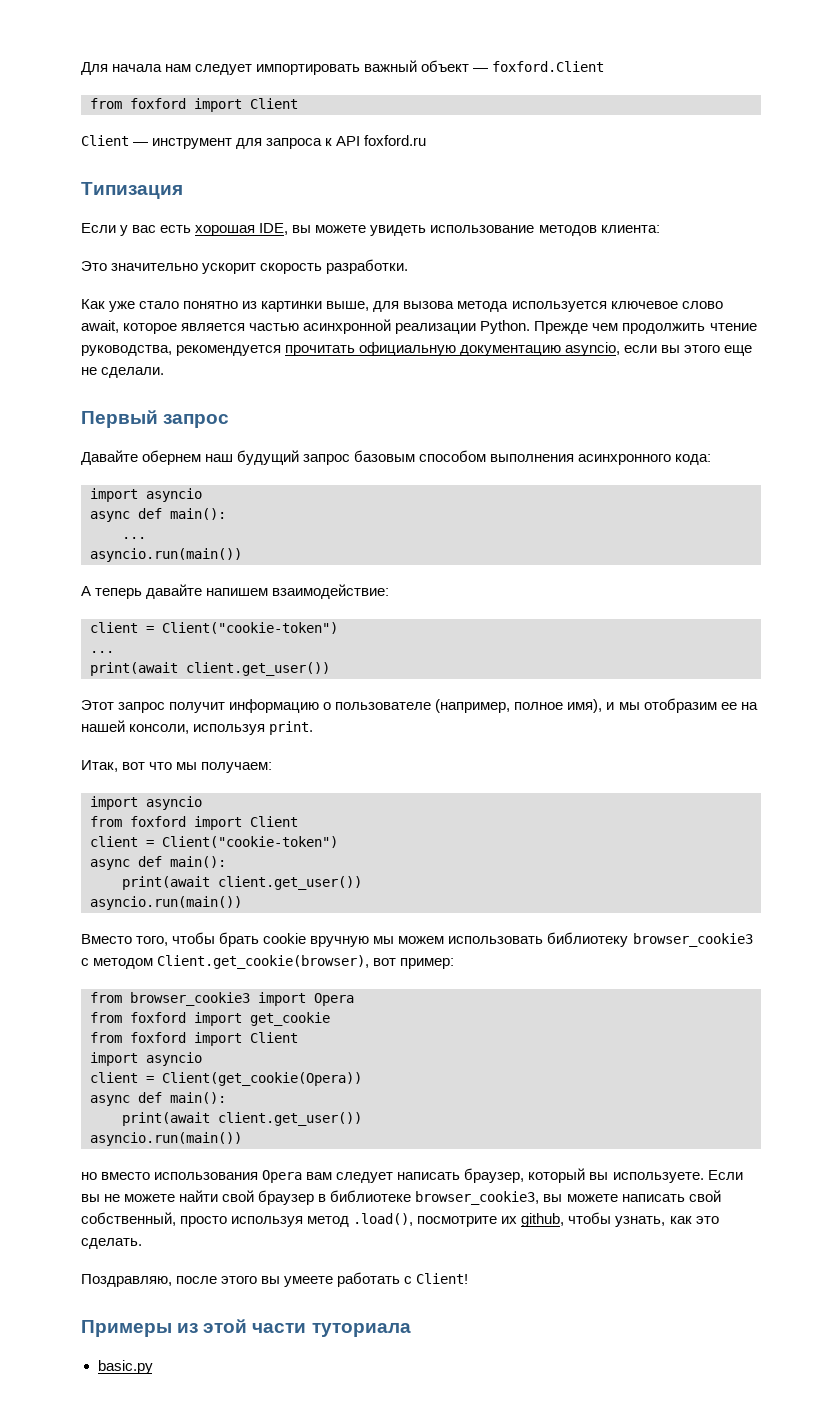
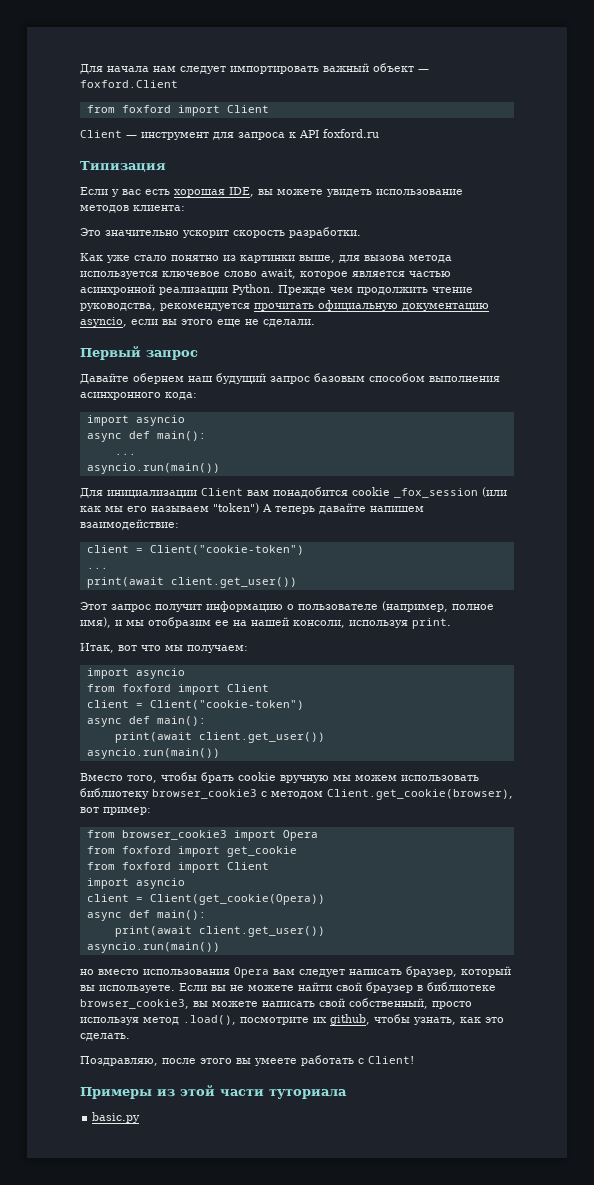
(242, 555) none -> [80,487,507,498] [80,503,259,513] Для инициализации Client вам понадобится cookie _fox_session (или как мы его называем "token")

